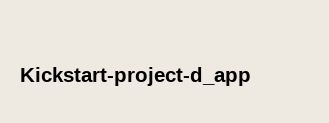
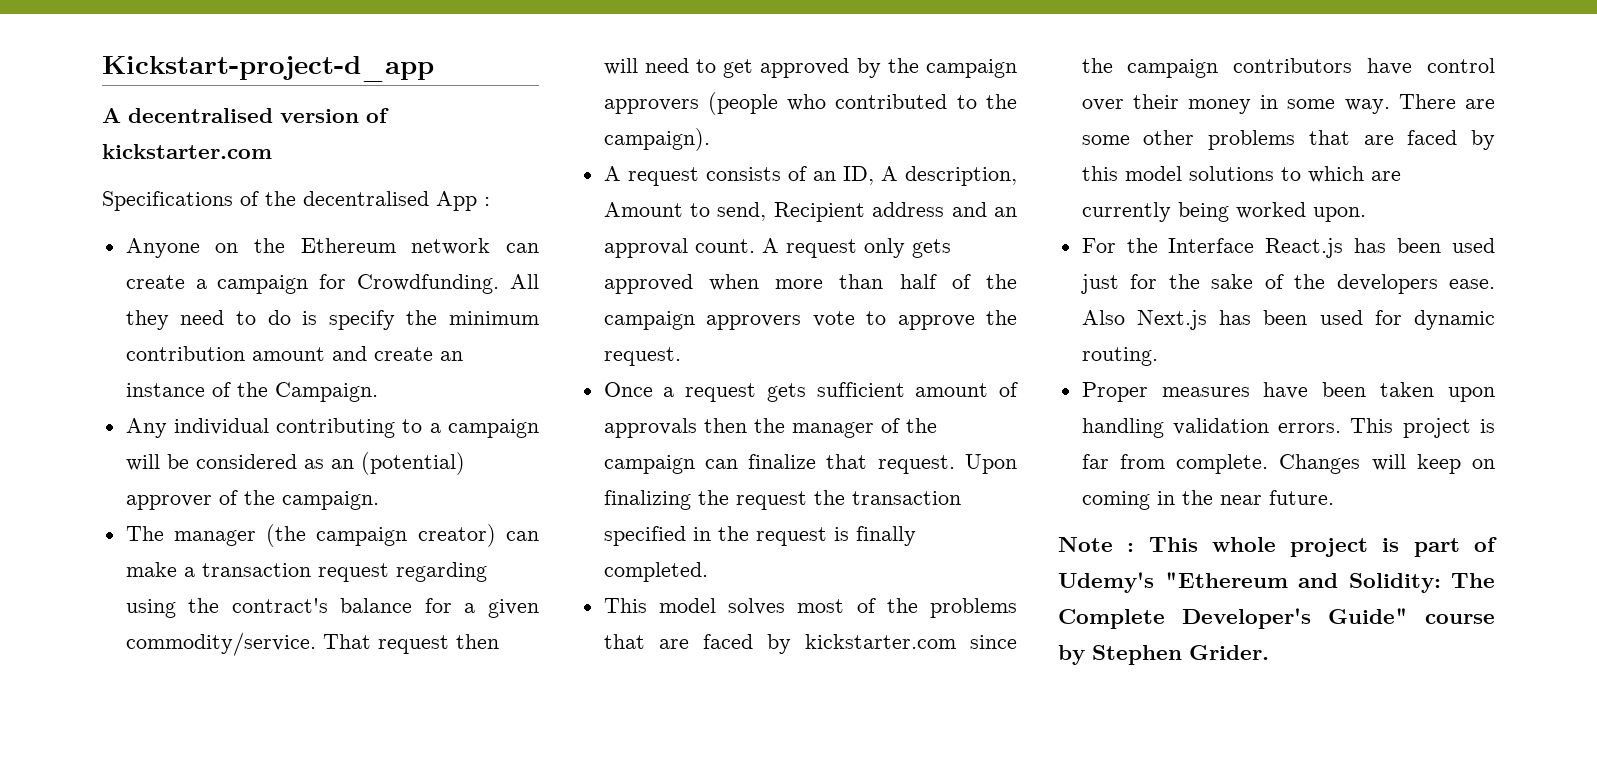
(251, 76) none -> [102,108,389,123] [102,144,272,159] [102,191,490,211] [125,238,539,258] [125,274,539,294] [125,310,539,330] [125,346,463,361] [125,382,378,402] [125,418,539,438] [125,452,465,475] [125,490,379,510] [125,524,539,547] [125,562,487,582] [125,598,539,618] [125,632,499,656] [603,58,1017,78] [603,92,1017,115] [603,128,710,151] [603,166,1017,186] [603,202,1017,222] [603,238,951,258] [603,274,1017,294] [603,310,1018,330] [603,347,681,366] [603,382,1018,402] [603,418,937,438] [603,454,1017,474] [603,490,961,510] [603,526,916,546] [603,562,708,582] [603,598,1017,618] [603,634,1017,654] [1081,58,1495,78] [1081,94,1495,114] [1081,130,1495,150] [1081,166,1401,183] [1081,202,1366,222] [1081,238,1495,258] [1080,274,1495,294] [1081,310,1495,330] [1081,347,1158,366] [1081,382,1495,402] [1081,418,1495,438] [1081,454,1495,474] [1081,490,1334,510] [1058,537,1497,557] [1058,572,1495,593] [1058,608,1495,629] [1058,645,1269,665] // A decentralised version of kickstarter.com // Specifications of the decentralised App : // Anyone on the Ethereum network can create a campaign for Crowdfunding. All they need to do is specify the minimum contribution amount and create an instance of the Campaign. // Any individual contributing to a campaign will be considered as an (potential) approver of the campaign. // The manager (the campaign creator) can make a transaction request regarding using the contract's balance for a given commodity/service. That request then will need to get approved by the campaign approvers (people who contributed to the campaign). // A request consists of an ID, A description, Amount to send, Recipient address and an approval count. A request only gets approved when more than half of the campaign approvers vote to approve the request. // Once a request gets sufficient amount of approvals then the manager of the campaign can finalize that request. Upon finalizing the request the transaction specified in the request is finally completed. // This model solves most of the problems that are faced by kickstarter.com since the campaign contributors have control over their money in some way. There are some other problems that are faced by this model solutions to which are currently being worked upon. // For the Interface React.js has been used just for the sake of the developers ease. Also Next.js has been used for dynamic routing. // Proper measures have been taken upon handling validation errors. This project is far from complete. Changes will keep on coming in the near future. // Note : This whole project is part of Udemy's "Ethereum and Solidity: The Complete Developer's Guide" course by Stephen Grider.

